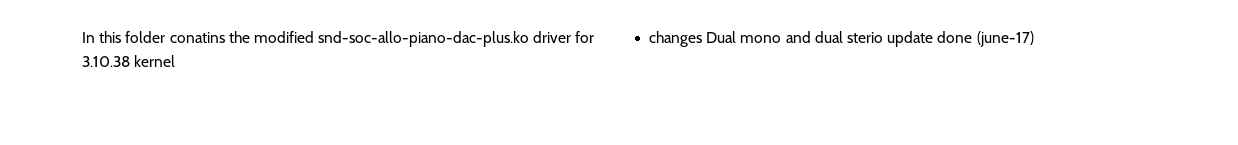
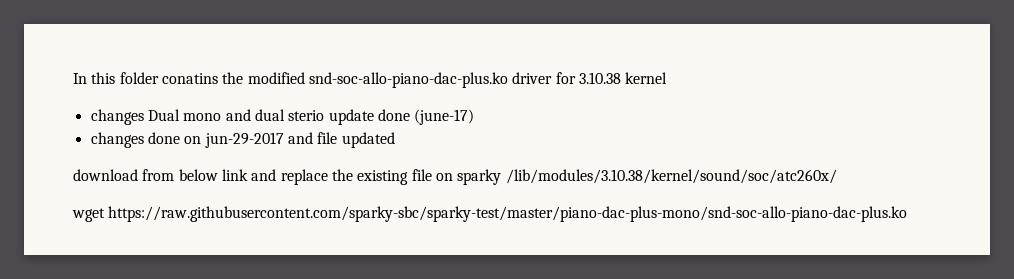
(1034, 39) none -> [90,132,395,148] [73,169,837,185] [72,206,908,222] // changes done on jun-29-2017 and file updated // download from below link and replace the existing file on sparky /lib/modules/3.10.38/kernel/sound/soc/atc260x/ // wget https://raw.githubusercontent.com/sparky-sbc/sparky-test/master/piano-dac-plus-mono/snd-soc-allo-piano-dac-plus.ko

